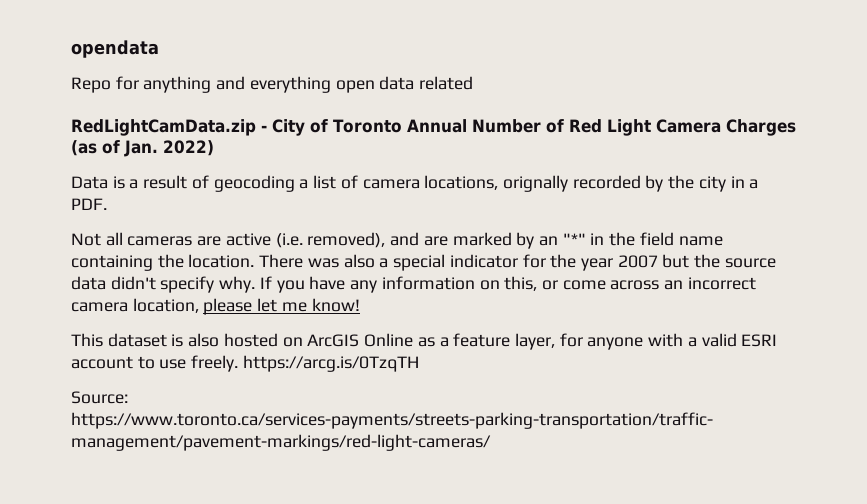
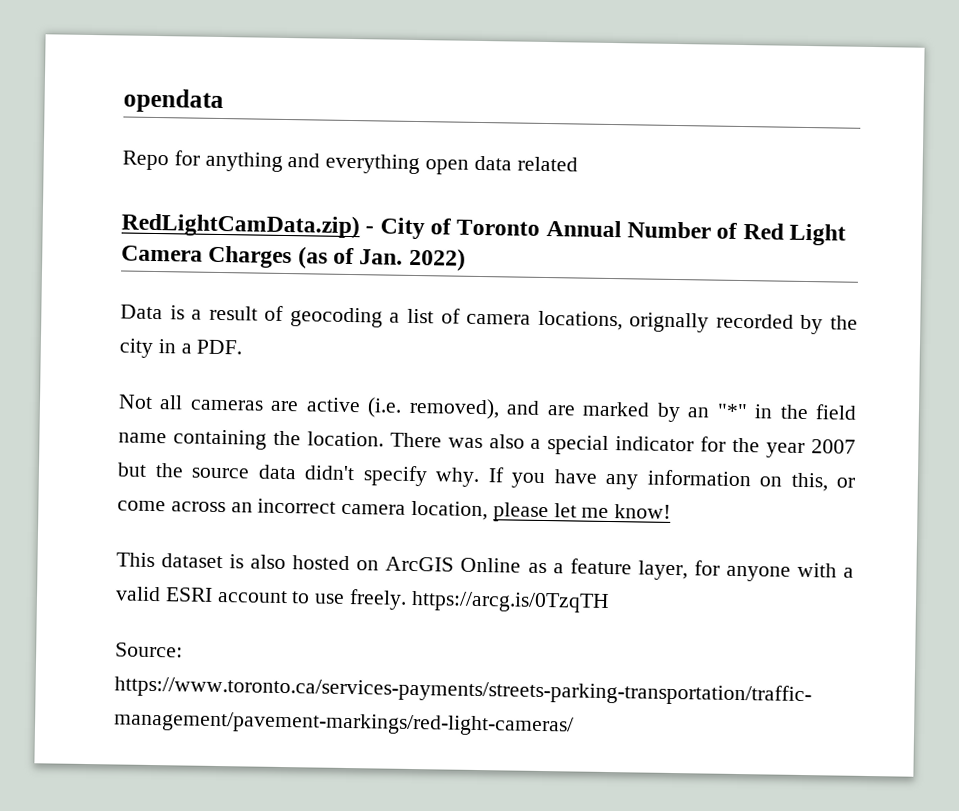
[71,119,256,136] RedLightCamData.zip -> [121,212,360,239] RedLightCamData.zip)

